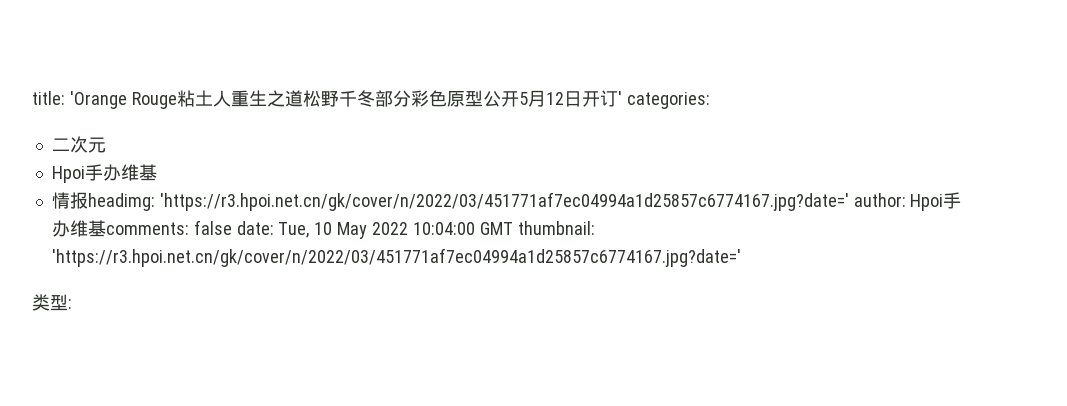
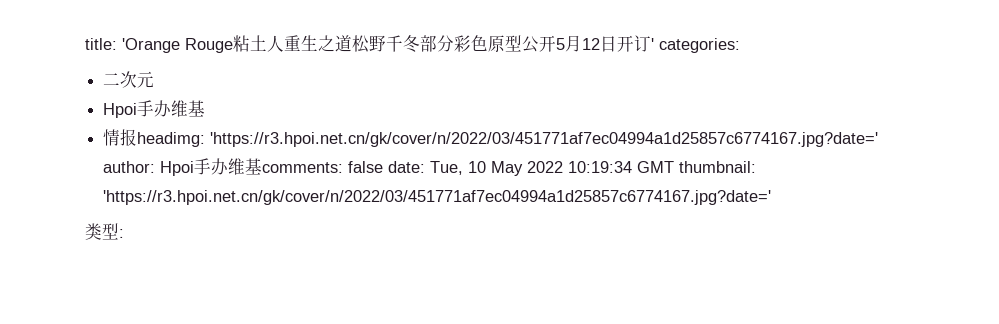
[412,222,475,235] 10:04:00 -> [568,161,633,173] 10:19:34

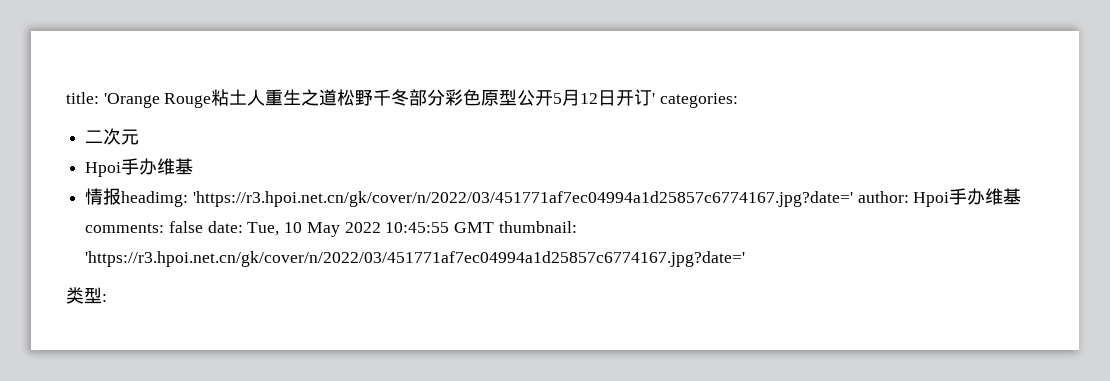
[568,161,633,173] 10:19:34 -> [385,222,450,233] 10:45:55

